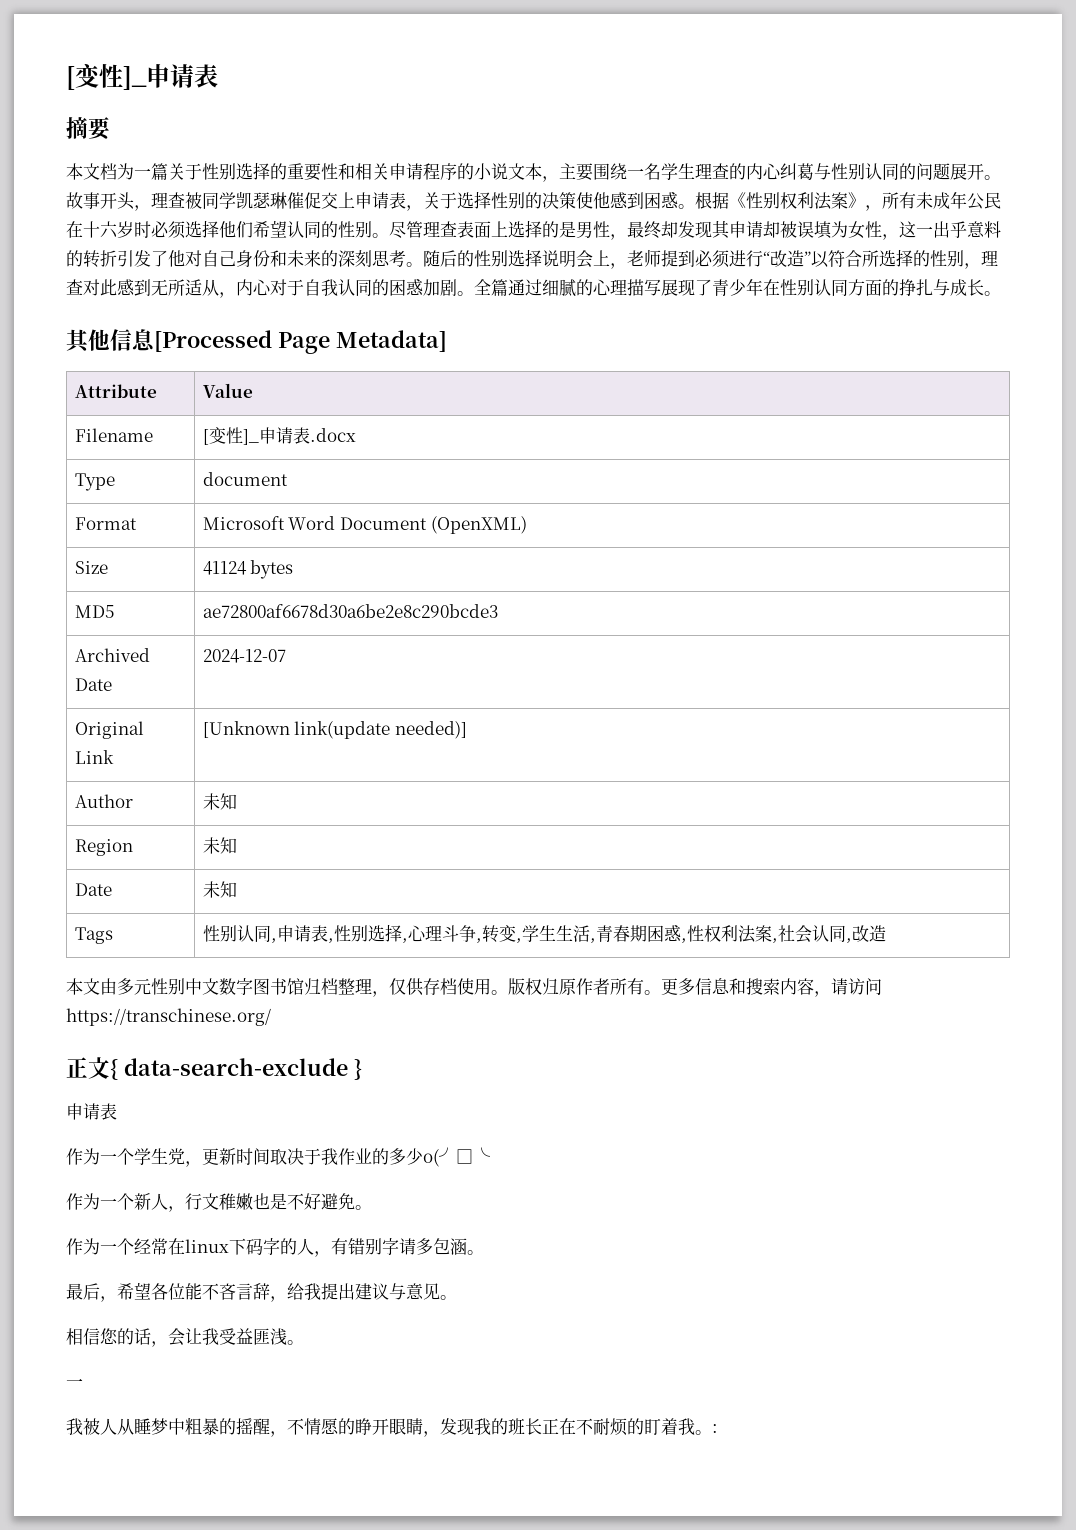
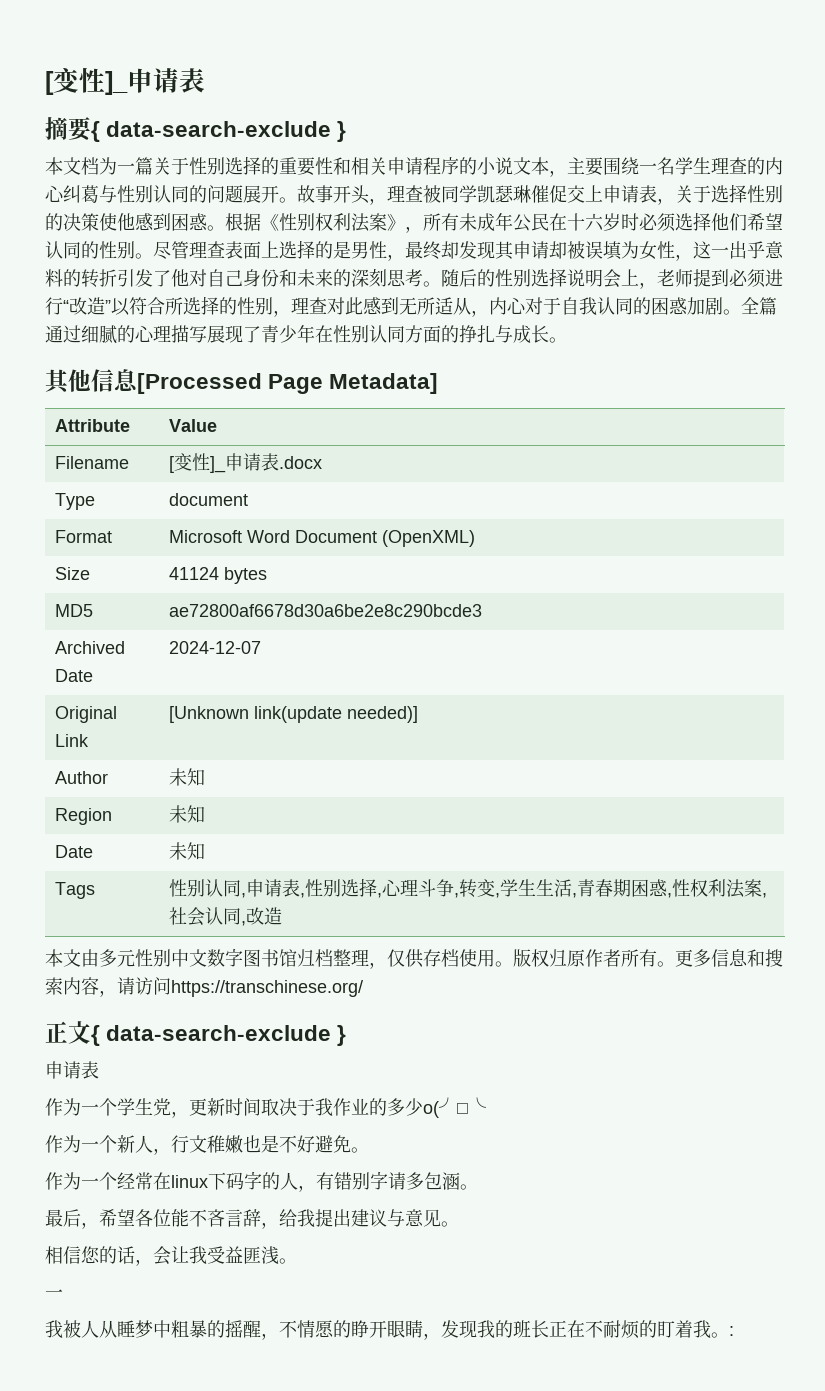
(111, 128) none -> [91,121,347,142] { data-search-exclude }

